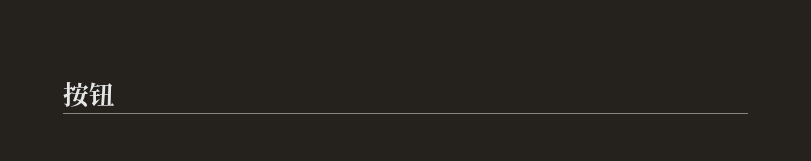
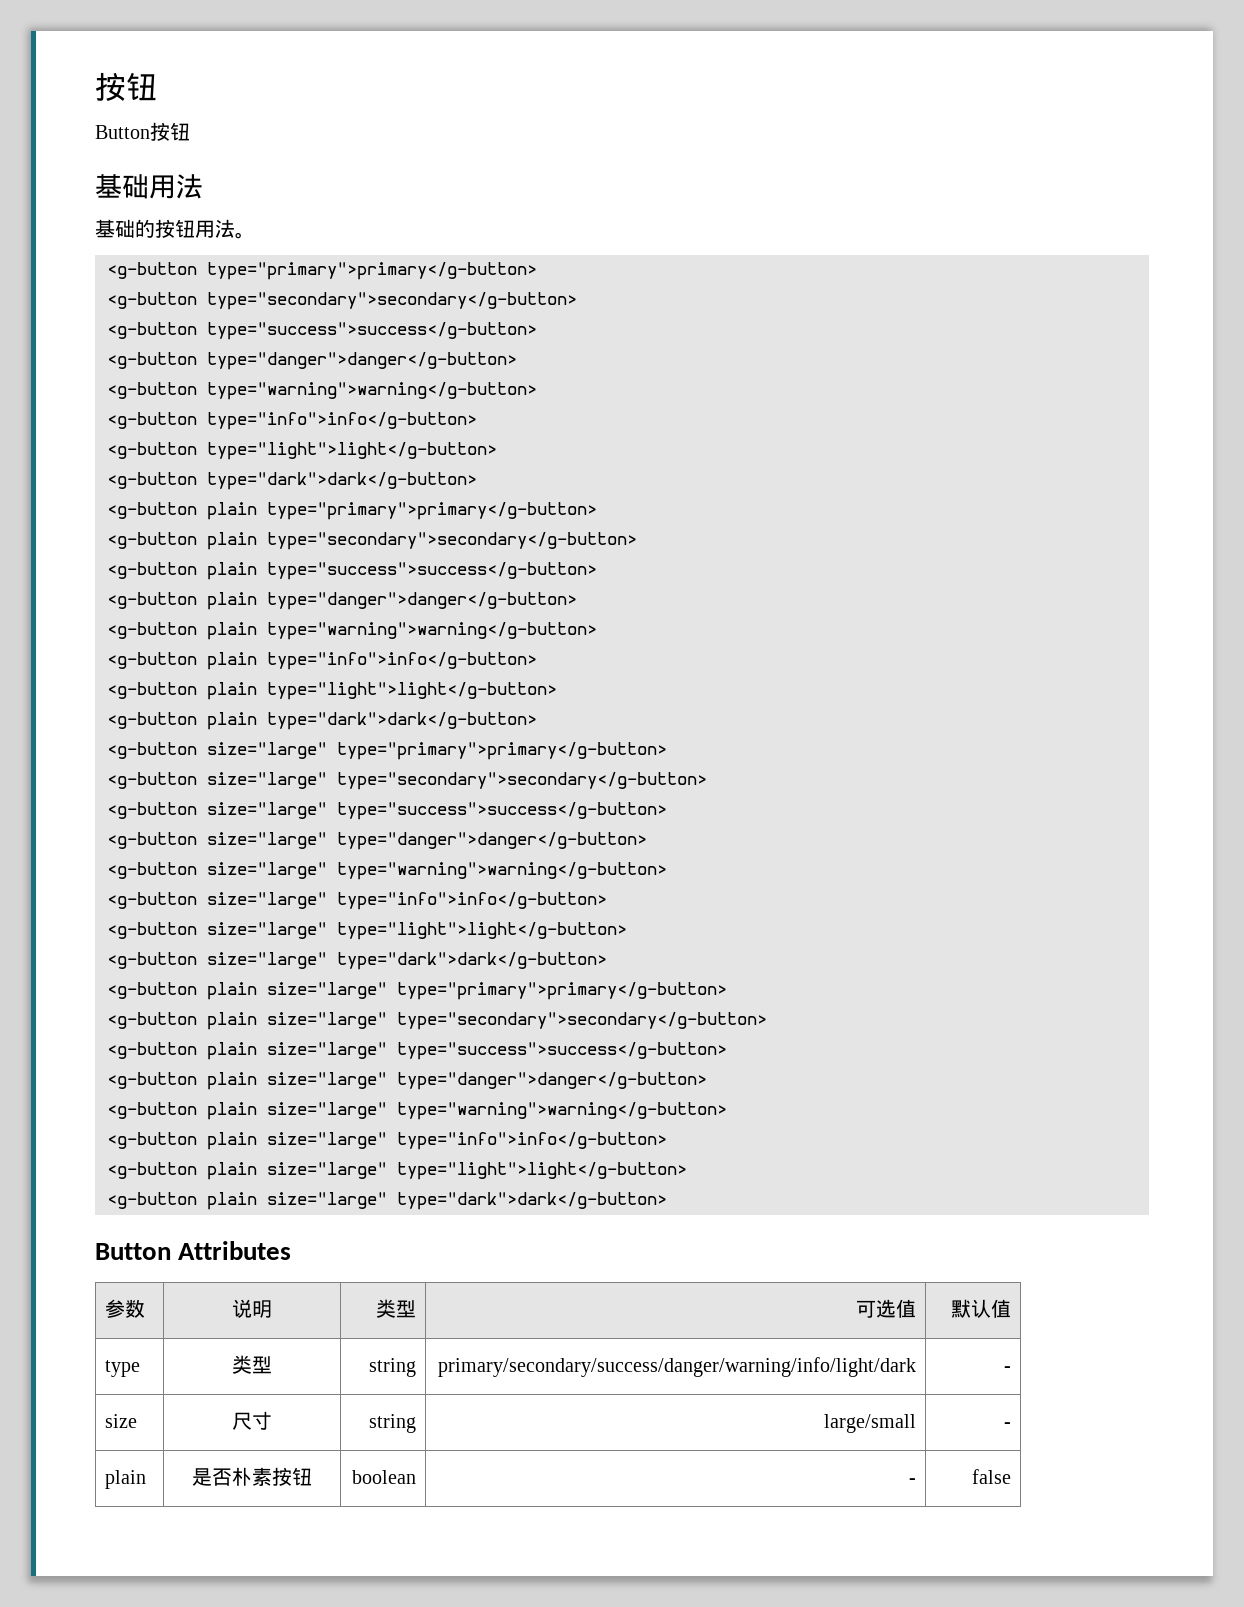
[63,81,115,108] 按钮 -> [95,72,157,101] [95,122,190,141] [95,174,203,199] [95,219,255,239] [107,262,537,280] [107,292,577,310] [107,322,537,340] [107,352,517,370] [107,382,537,400] [107,412,477,430] [107,442,497,460] [107,472,477,490] [107,502,597,520] [107,532,637,550] [107,562,597,580] [107,592,577,610] [107,622,597,640] [107,652,537,670] [107,682,557,700] [107,712,537,730] [107,742,667,760] [107,772,707,790] [107,802,667,820] [107,832,647,850] [107,862,667,880] [107,892,607,910] [107,922,627,940] [107,952,607,970] [107,982,727,1000] [107,1012,767,1030] [107,1042,727,1060] [107,1072,707,1090] [107,1102,727,1120] [107,1132,667,1150] [107,1162,687,1180] [107,1192,667,1210] [95,1241,292,1260] [105,1299,146,1318] [232,1299,272,1318] [375,1299,416,1318] [855,1299,916,1318] [950,1299,1011,1318] [105,1360,141,1377] [232,1355,272,1374] [368,1358,416,1377] [437,1357,916,1377] [1003,1366,1011,1372] [105,1414,138,1428] [232,1411,272,1430] [368,1414,416,1433] [823,1414,916,1433] [1003,1422,1011,1428] [105,1470,147,1489] [192,1467,312,1486] [351,1470,416,1484] [908,1478,916,1484] [971,1469,1011,1484] 按钮 // Button按钮 // 基础用法 // 基础的按钮用法。 // <g-button type="primary">primary</g-button> // <g-button type="secondary">secondary</g-button> // <g-button type="success">success</g-button> // <g-button type="danger">danger</g-button> // <g-button type="warning">warning</g-button> // <g-button type="info">info</g-button> // <g-button type="light">light</g-button> // <g-button type="dark">dark</g-button> // <g-button plain type="primary">primary</g-button> // <g-button plain type="secondary">secondary</g-button> // <g-button plain type="success">success</g-button> // <g-button plain type="danger">danger</g-button> // <g-button plain type="warning">warning</g-button> // <g-button plain type="info">info</g-button> // <g-button plain type="light">light</g-button> // <g-button plain type="dark">dark</g-button> // <g-button size="large" type="primary">primary</g-button> // <g-button size="large" type="secondary">secondary</g-button> // <g-button size="large" type="success">success</g-button> // <g-button size="large" type="danger">danger</g-button> // <g-button size="large" type="warning">warning</g-button> // <g-button size="large" type="info">info</g-button> // <g-button size="large" type="light">light</g-button> // <g-button size="large" type="dark">dark</g-button> // <g-button plain size="large" type="primary">primary</g-button> // <g-button plain size="large" type="secondary">secondary</g-button> // <g-button plain size="large" type="success">success</g-button> // <g-button plain size="large" type="danger">danger</g-button> // <g-button plain size="large" type="warning">warning</g-button> // <g-button plain size="large" type="info">info</g-button> // <g-button plain size="large" type="light">light</g-button> // <g-button plain size="large" type="dark">dark</g-button> // Button Attributes // 参数 | 说明 | 类型 | 可选值 | 默认值 // type | 类型 | string | primary/secondary/success/danger/warning/info/light/dark | - // size | 尺寸 | string | large/small | - // plain | 是否朴素按钮 | boolean | - | false

